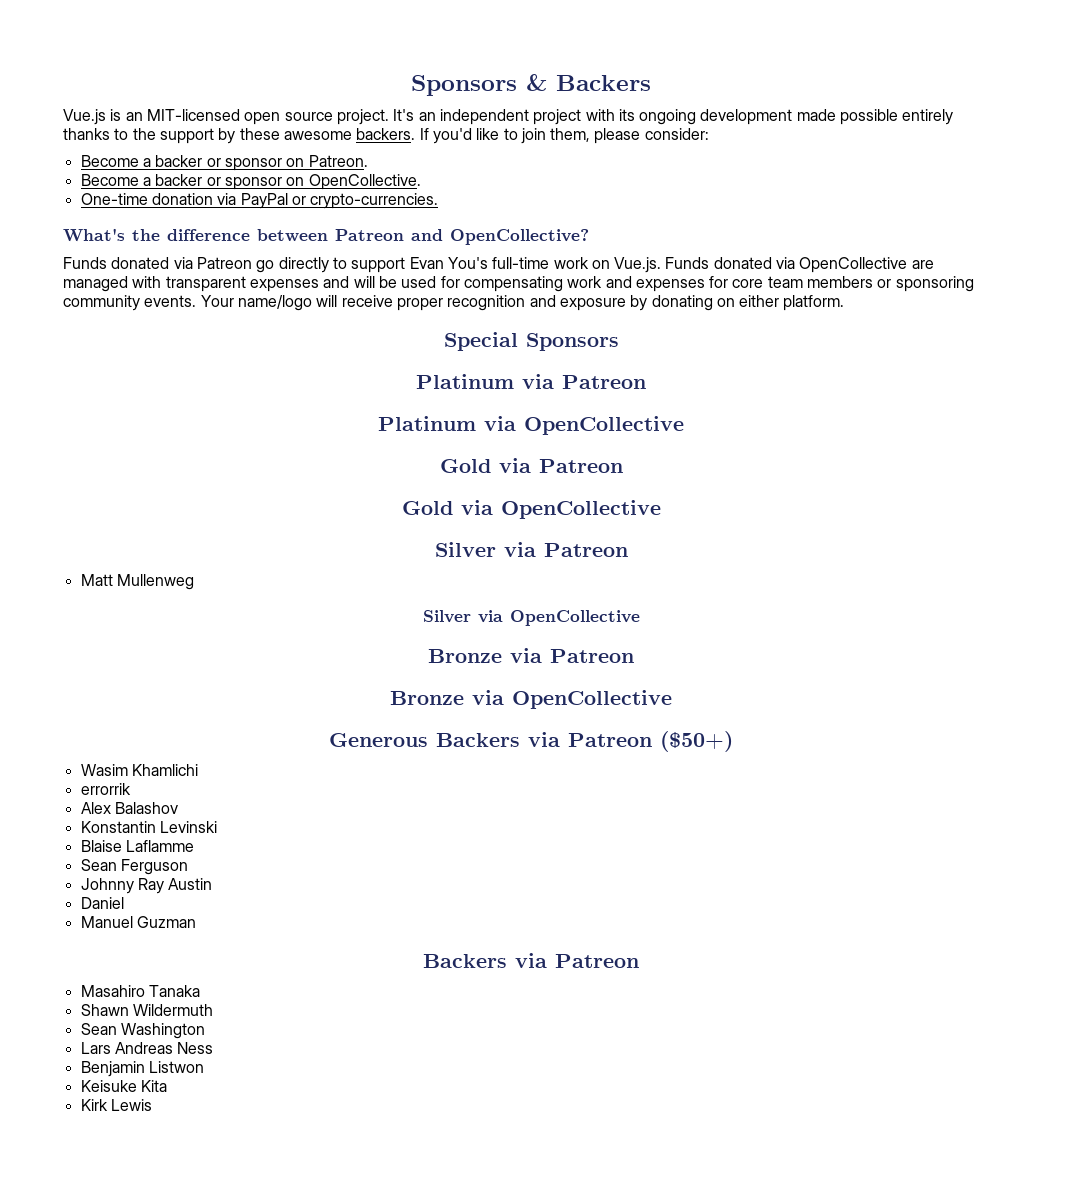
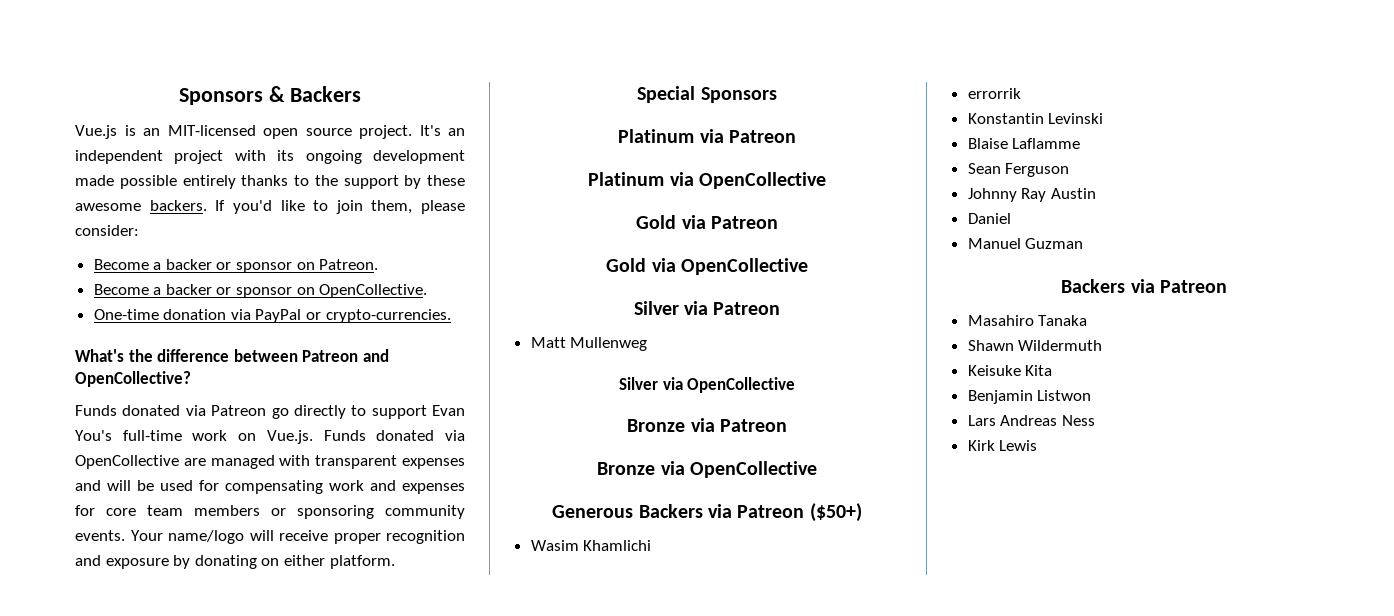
[80,802,178,814] // Alex Balashov -> (1021, 93) none
[80,1023,205,1039] Sean Washington -> [967,365,1053,376] [967,390,1092,404] Keisuke Kita // Benjamin Listwon
[80,1061,204,1077] [80,1080,167,1092] // Benjamin Listwon // Keisuke Kita -> (1095, 420) none

